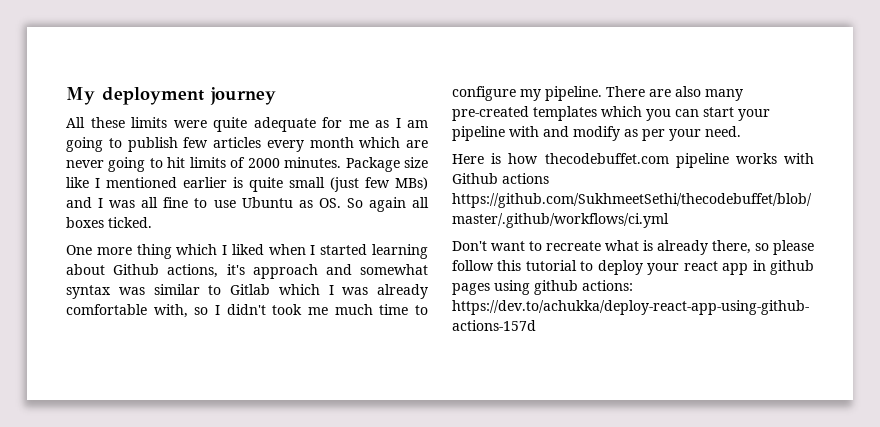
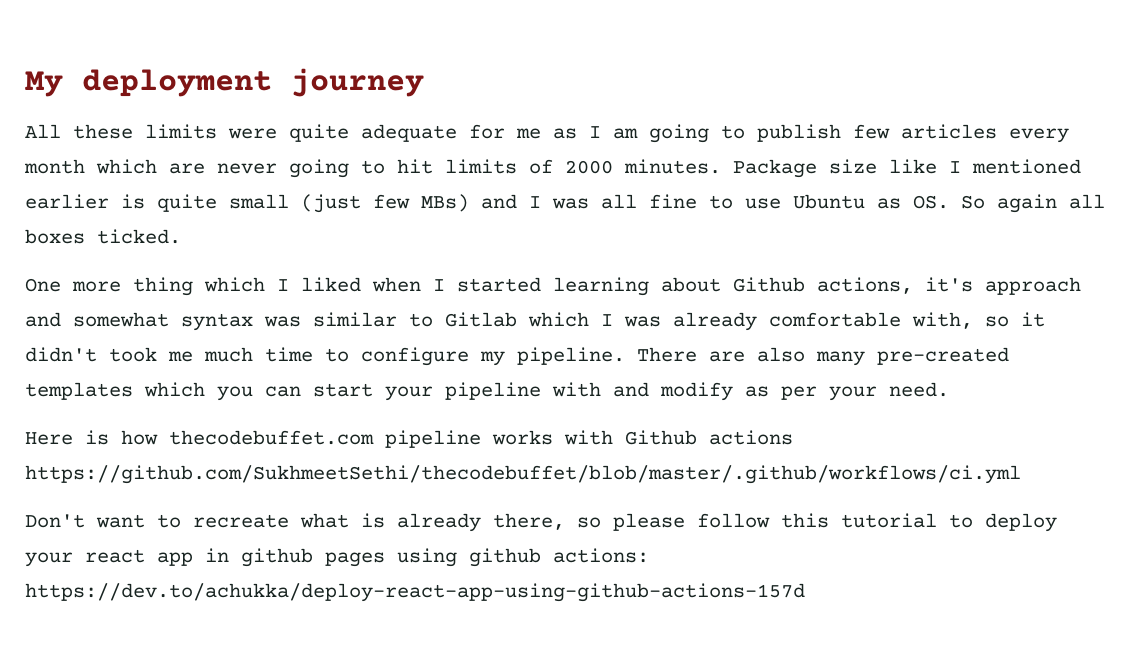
[215,305,220,315] I -> [1021,312,1045,327] it

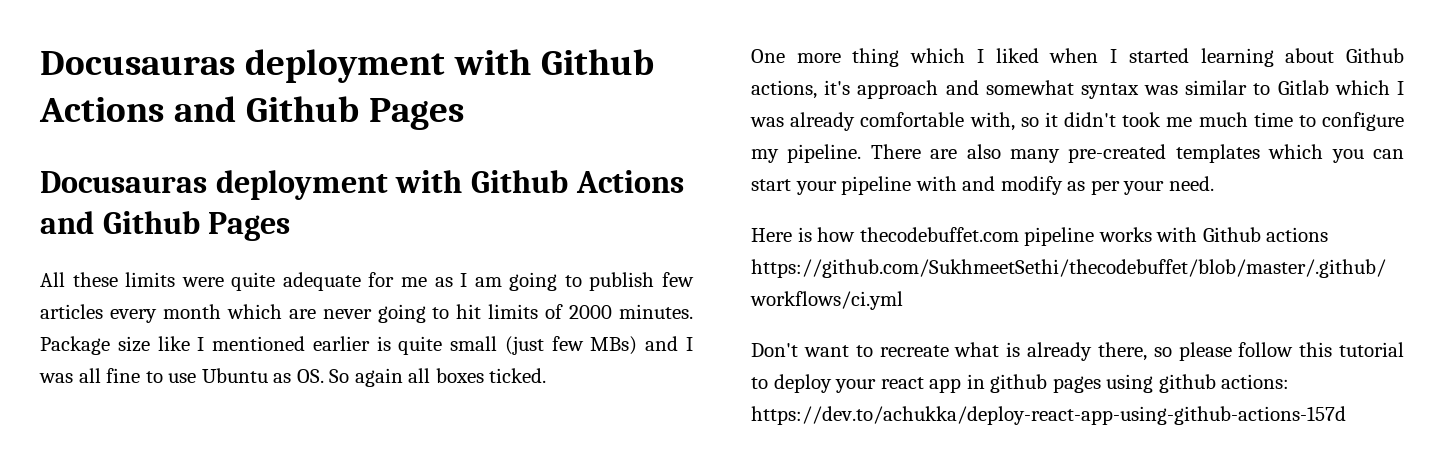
[25,68,424,97] My deployment journey -> [40,49,654,83] [39,96,464,130] [40,170,684,200] [40,211,291,241] Docusauras deployment with Github Actions and Github Pages // Docusauras deployment with Github Actions and Github Pages

